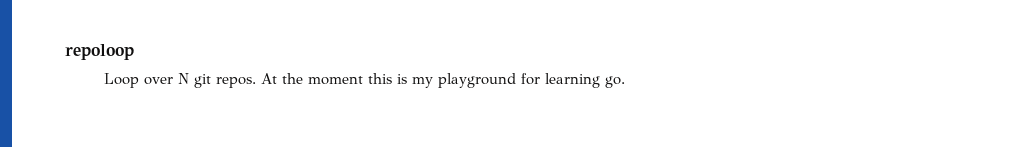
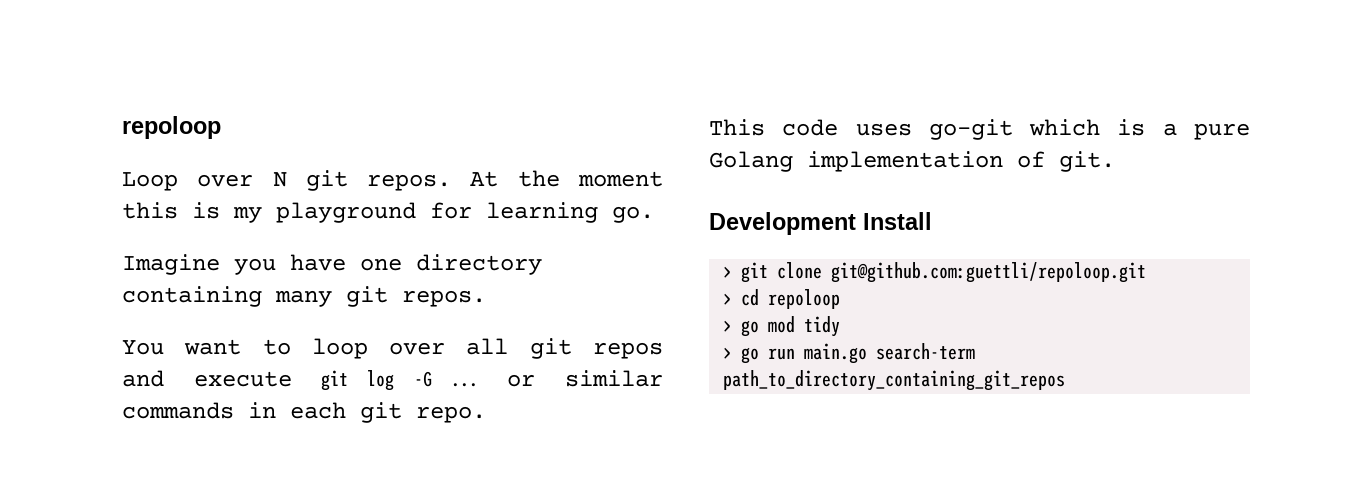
(625, 82) none -> [122,254,542,275] [122,286,486,307] [122,338,663,359] [122,370,663,391] [122,402,486,423] [709,119,1250,140] [709,151,1115,172] [709,212,932,235] [723,262,1147,283] [723,289,841,309] [723,316,841,337] [723,343,976,364] [723,370,1066,391] // Imagine you have one directory containing many git repos. // You want to loop over all git repos and execute git log -G ... or similar commands in each git repo. // This code uses go-git which is a pure Golang implementation of git. // Development Install // > git clone git@github.com:guettli/repoloop.git // > cd repoloop // > go mod tidy // > go run main.go search-term path_to_directory_containing_git_repos

